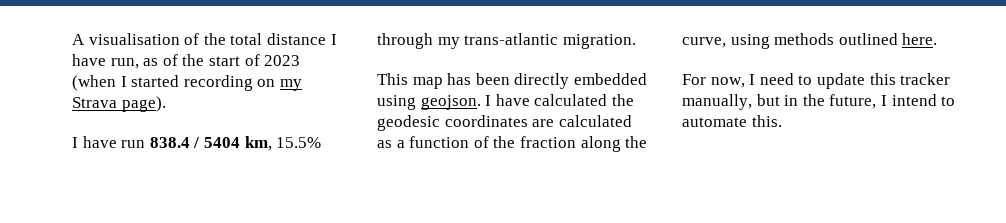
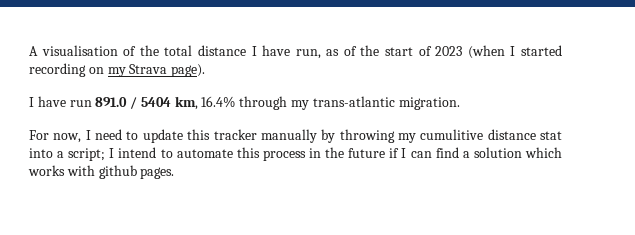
[149,137,190,148] 838.4 -> [95,97,128,107] 891.0
[276,137,322,148] 15.5% -> [201,96,236,108] 16.4%
[377,73,647,89] [377,94,634,110] [377,115,632,131] [377,136,648,152] [682,33,938,49] // This map has been directly embedded using geojson. I have calculated the geodesic coordinates are calculated as a function of the fraction along the curve, using methods outlined here. -> (460, 103) none
[682,94,956,110] [682,115,782,127] manually, but in the future, I intend to automate this. -> [260,129,562,143] [29,147,562,161] [28,165,175,179] manually by throwing my cumulitive distance stat into a script; I intend to automate this process in the future if I can find a solution which works with github pages.

